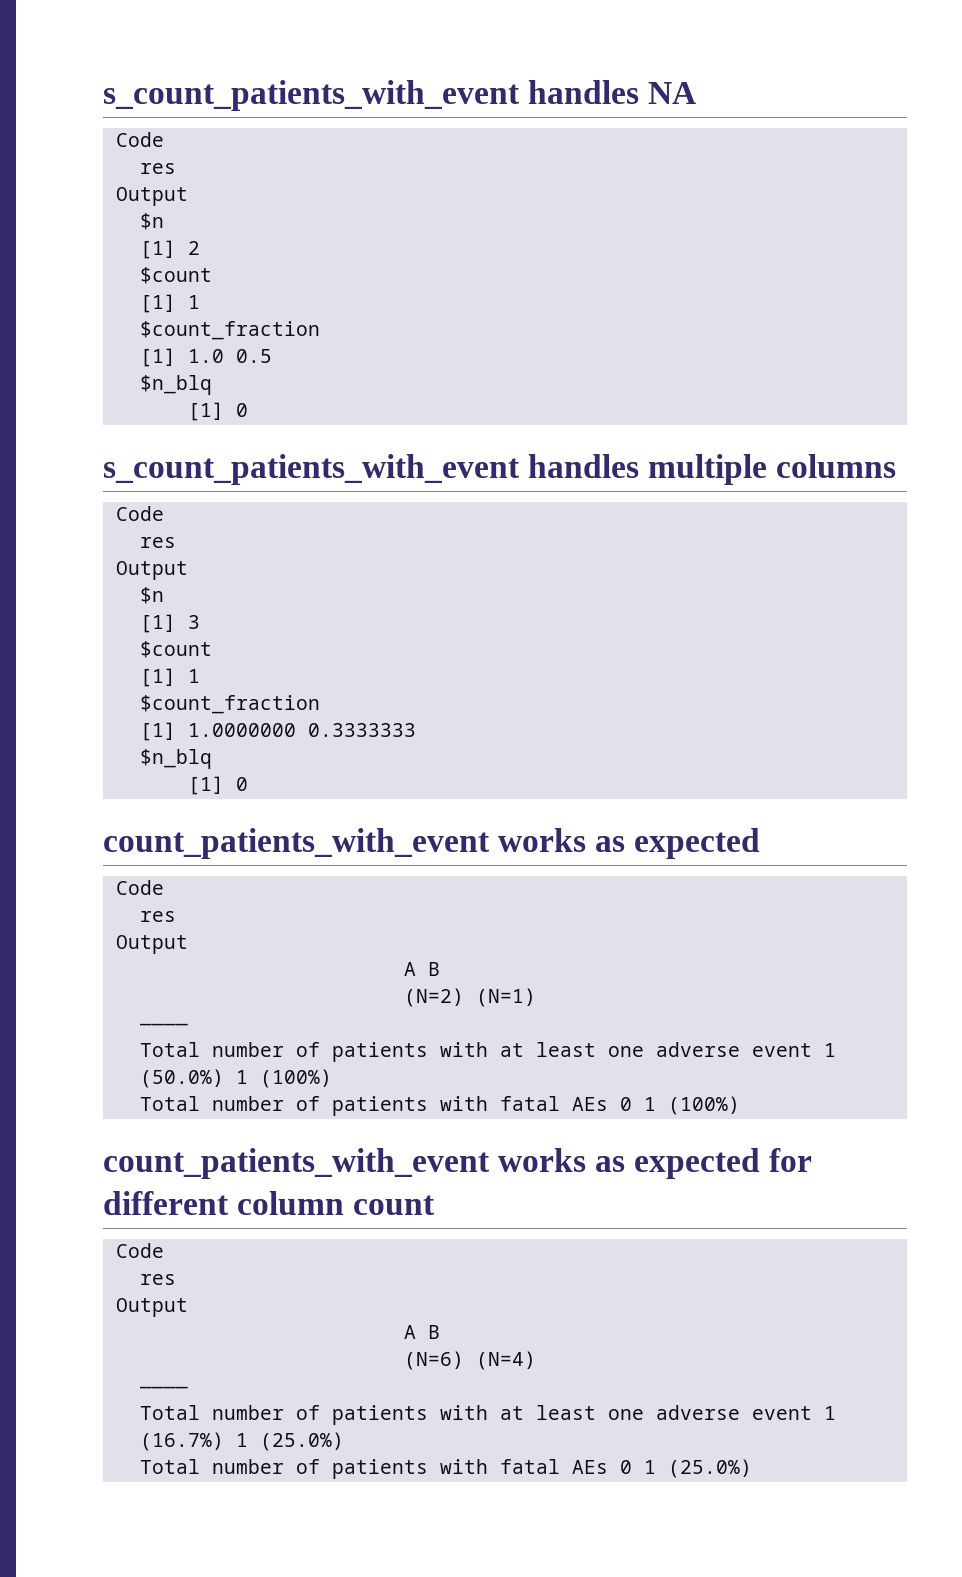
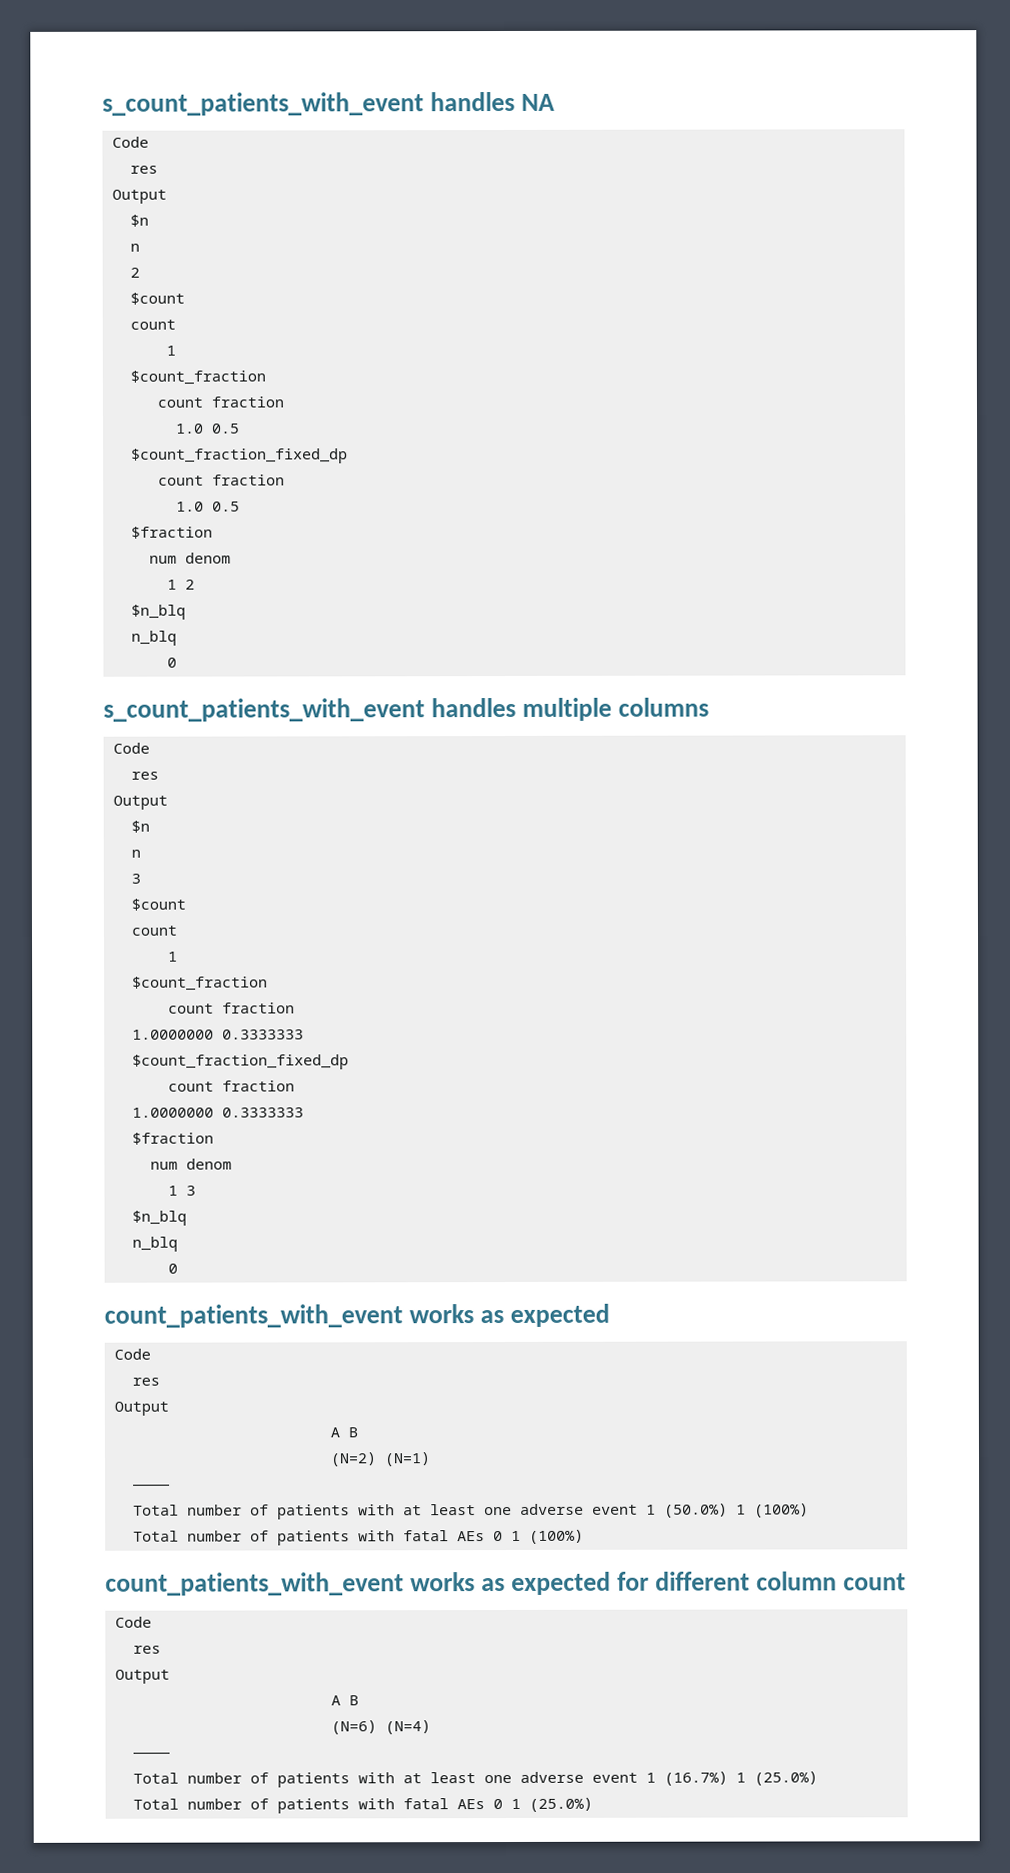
[139,240,176,259] [1] -> [129,243,140,252] n //
[139,294,200,313] [139,321,320,340] [139,348,272,367] [139,375,212,395] [187,402,224,421] [1] 1 // $count_fraction // [1] 1.0 0.5 // $n_blq // [1] -> [129,319,176,330] [165,345,176,356] [129,370,266,385] [156,396,284,408] [175,423,240,434] [130,448,348,464] [157,474,285,486] [175,501,240,512] [130,526,213,539] [148,552,231,564] [166,579,195,590] [130,604,186,620] [130,630,177,646] count // 1 // $count_fraction // count fraction // 1.0 0.5 // $count_fraction_fixed_dp // count fraction // 1.0 0.5 // $fraction // num denom // 1 2 // $n_blq // n_blq //
[139,614,176,633] [1] -> [130,849,141,858] n //
[139,668,200,687] [139,695,320,714] [139,722,416,741] [139,749,212,769] [187,776,224,795] [1] 1 // $count_fraction // [1] 1.0000000 0.3333333 // $n_blq // [1] -> [130,925,177,936] [167,951,178,962] [131,976,268,991] [167,1002,295,1014] [131,1029,304,1040] [131,1054,349,1070] [167,1080,295,1092] [131,1107,304,1118] [131,1132,214,1145] [149,1158,232,1170] [167,1185,196,1196] [131,1210,187,1226] [131,1236,178,1252] count // 1 // $count_fraction // count fraction // 1.0000000 0.3333333 // $count_fraction_fixed_dp // count fraction // 1.0000000 0.3333333 // $fraction // num denom // 1 3 // $n_blq // n_blq //

